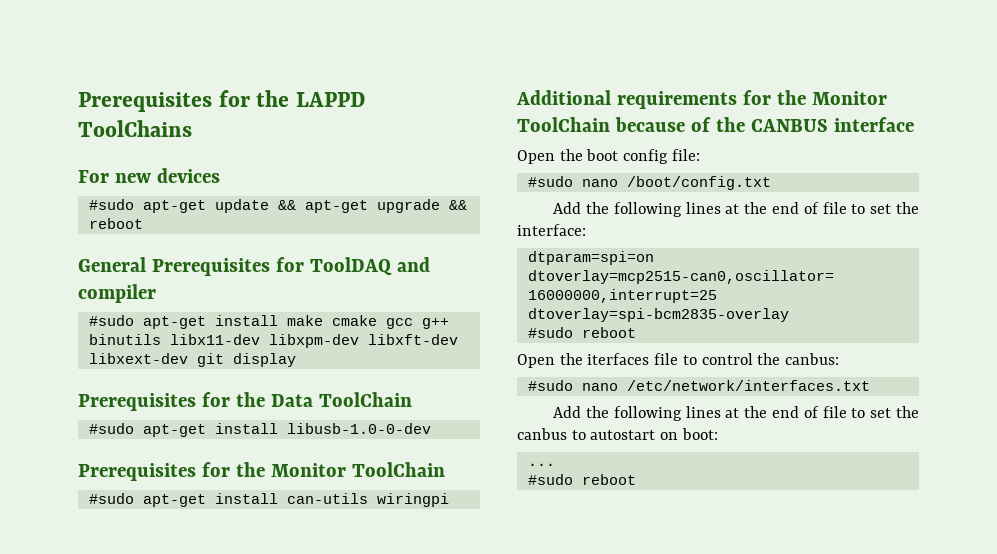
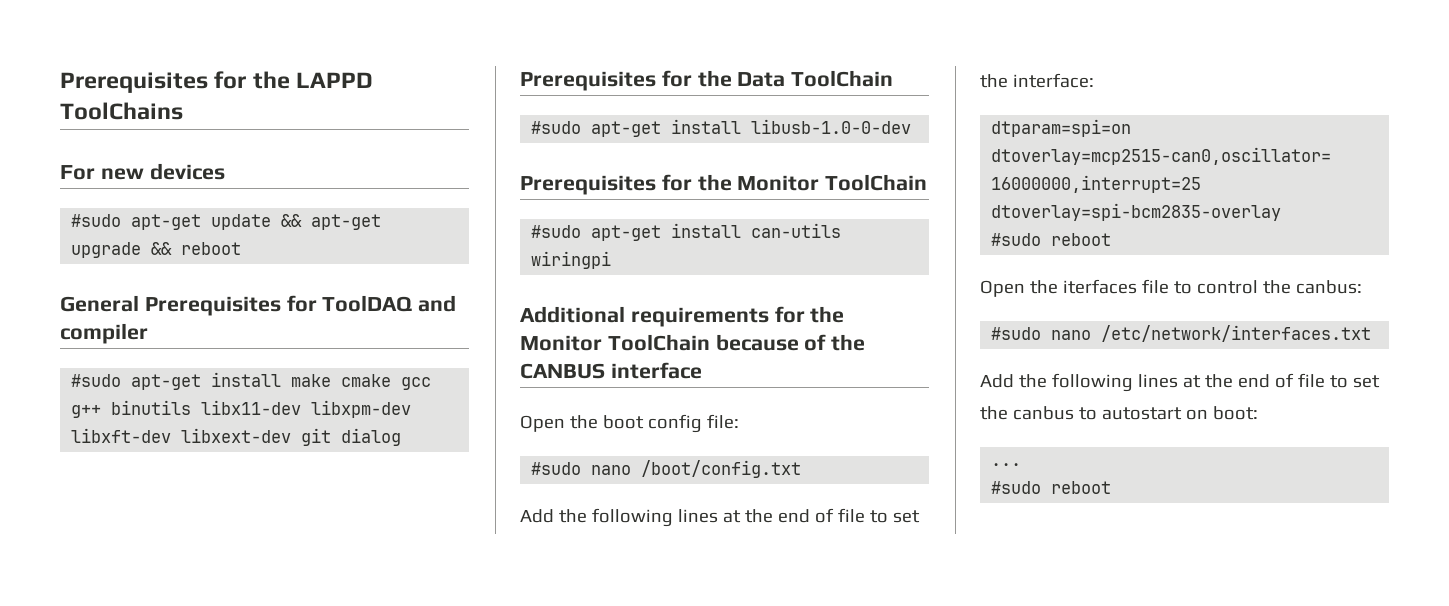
[232,353,296,367] display -> [341,428,402,446] dialog

